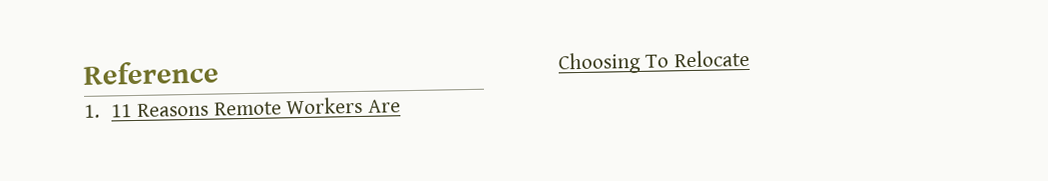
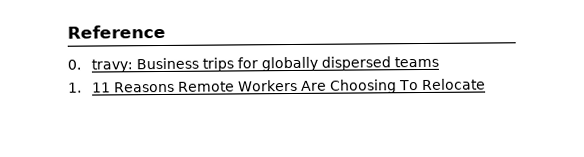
(219, 72) none -> [67,56,440,73] // 0. travy: Business trips for globally dispersed teams

